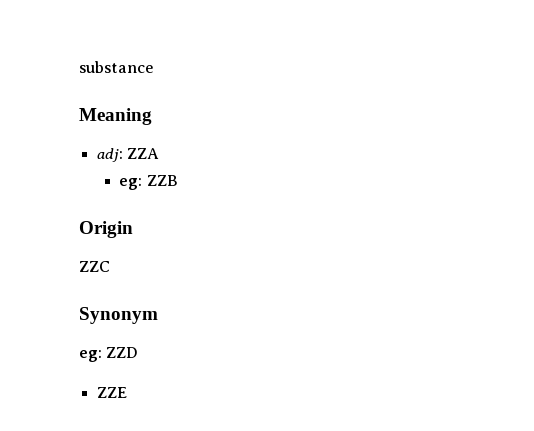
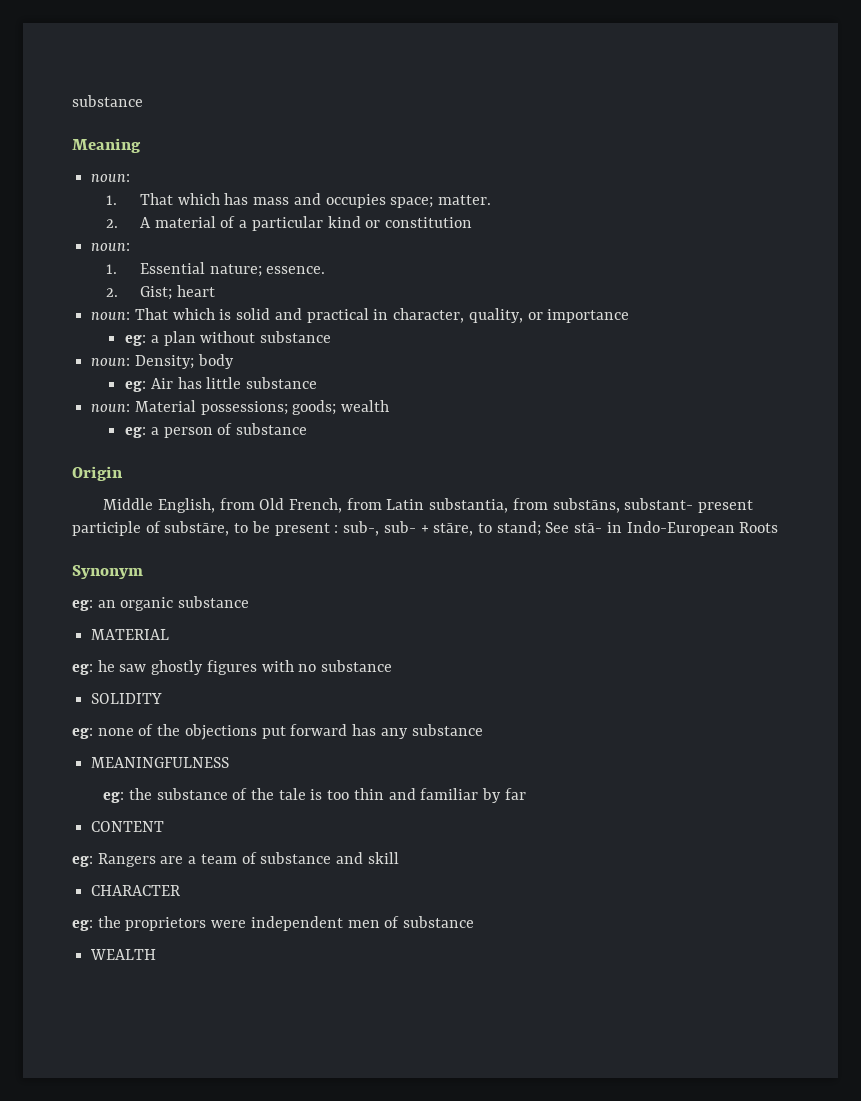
[96,148,159,162] [119,175,178,190] [79,221,133,238] [79,261,110,272] [79,307,158,324] [79,347,139,362] [96,387,127,398] adj: ZZA // eg: ZZB // Origin // ZZC // Synonym // eg: ZZD // ZZE -> [91,174,131,182] [105,193,491,208] [105,216,472,231] [91,243,131,251] [105,262,326,277] [105,285,215,300] [91,308,630,323] [125,331,332,346] [91,354,234,369] [125,377,318,392] [91,400,390,415] [125,423,308,438] [72,466,123,481] [103,498,754,513] [72,521,779,536] [72,565,143,579] [72,596,250,611] [91,629,170,640] [72,660,393,675] [91,693,163,704] [72,724,483,740] [91,757,230,768] [103,788,526,803] [91,821,165,832] [72,852,399,867] [91,885,181,896] [72,916,475,931] [90,949,157,960] noun: // 1. That which has mass and occupies space; matter. // 2. A material of a particular kind or constitution // noun: // 1. Essential nature; essence. // 2. Gist; heart // noun: That which is solid and practical in character, quality, or importance // eg: a plan without substance // noun: Density; body // eg: Air has little substance // noun: Material possessions; goods; wealth // eg: a person of substance // Origin // Middle English, from Old French, from Latin substantia, from substāns, substant- present participle of substāre, to be present : sub-, sub- + stāre, to stand; See stā- in Indo-European Roots // Synonym // eg: an organic substance // MATERIAL // eg: he saw ghostly figures with no substance // SOLIDITY // eg: none of the objections put forward has any substance // MEANINGFULNESS // eg: the substance of the tale is too thin and familiar by far // CONTENT // eg: Rangers are a team of substance and skill // CHARACTER // eg: the proprietors were independent men of substance // WEALTH

